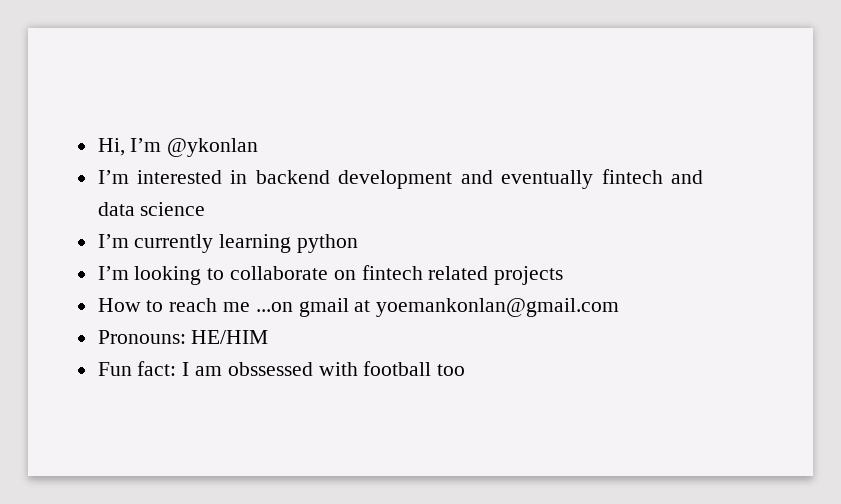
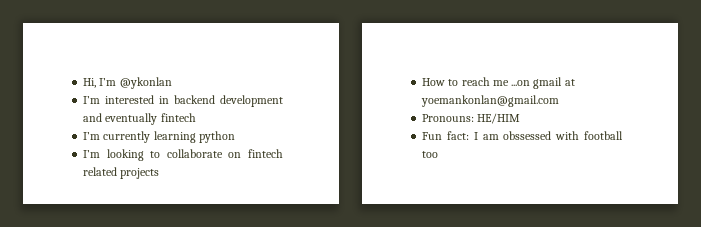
[671,170,703,184] [97,202,206,216] and data science -> (196, 117) none

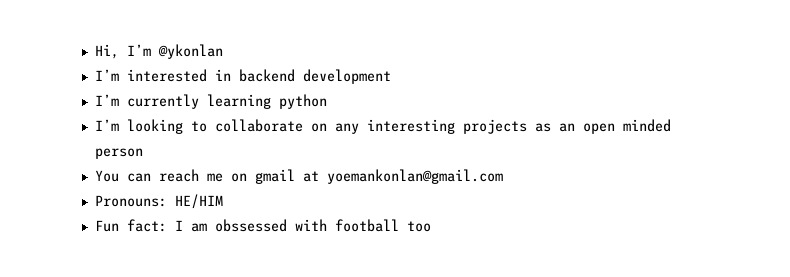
[83,113,196,125] and eventually fintech -> (391, 76) none
[248,149,283,158] [83,167,118,176] fintech related -> [334,119,455,134] any interesting
[422,78,459,86] // How to -> [534,119,671,134] [94,148,143,159] [94,170,151,182] as an open minded person // You can
[511,80,531,86] ...on -> [230,173,247,182] on

